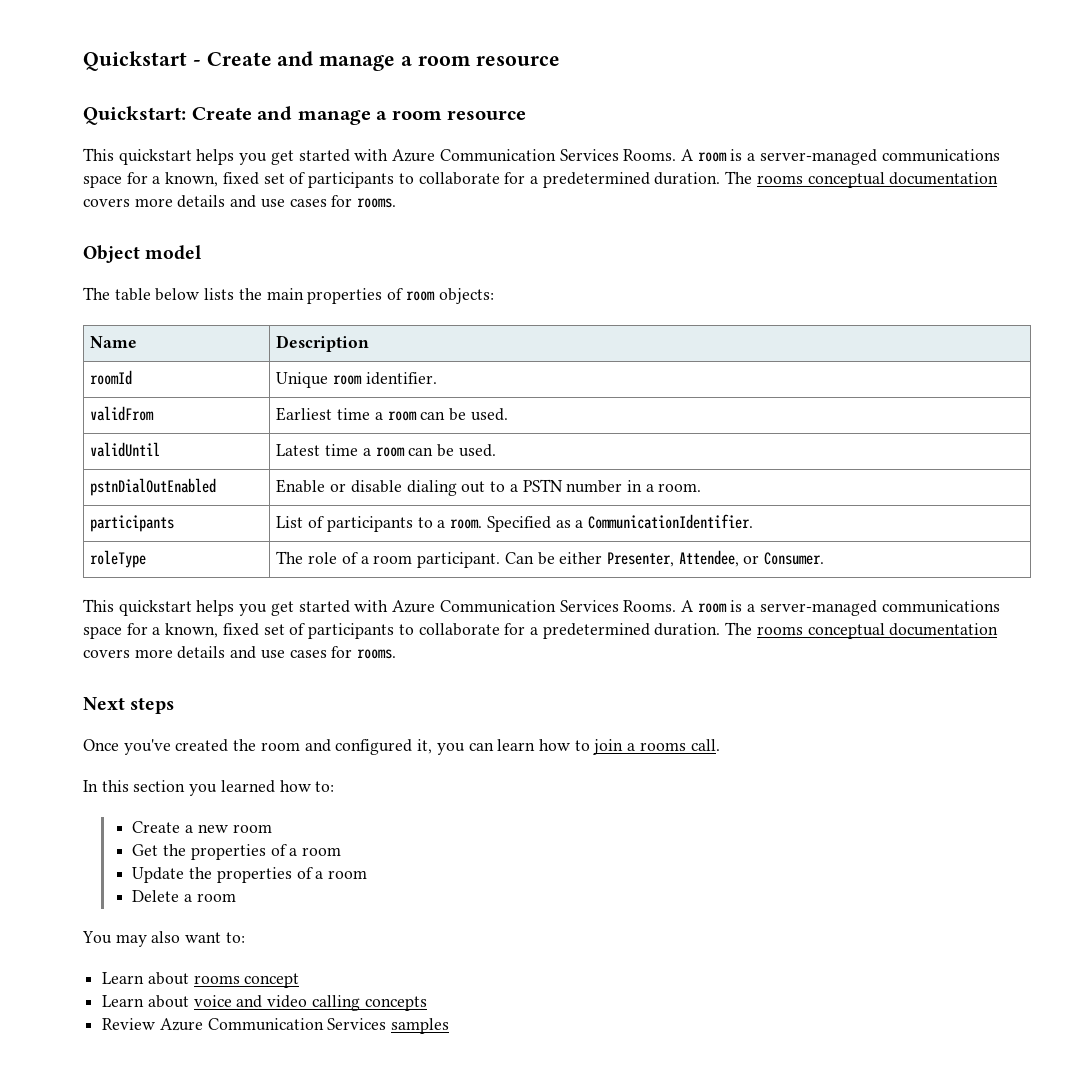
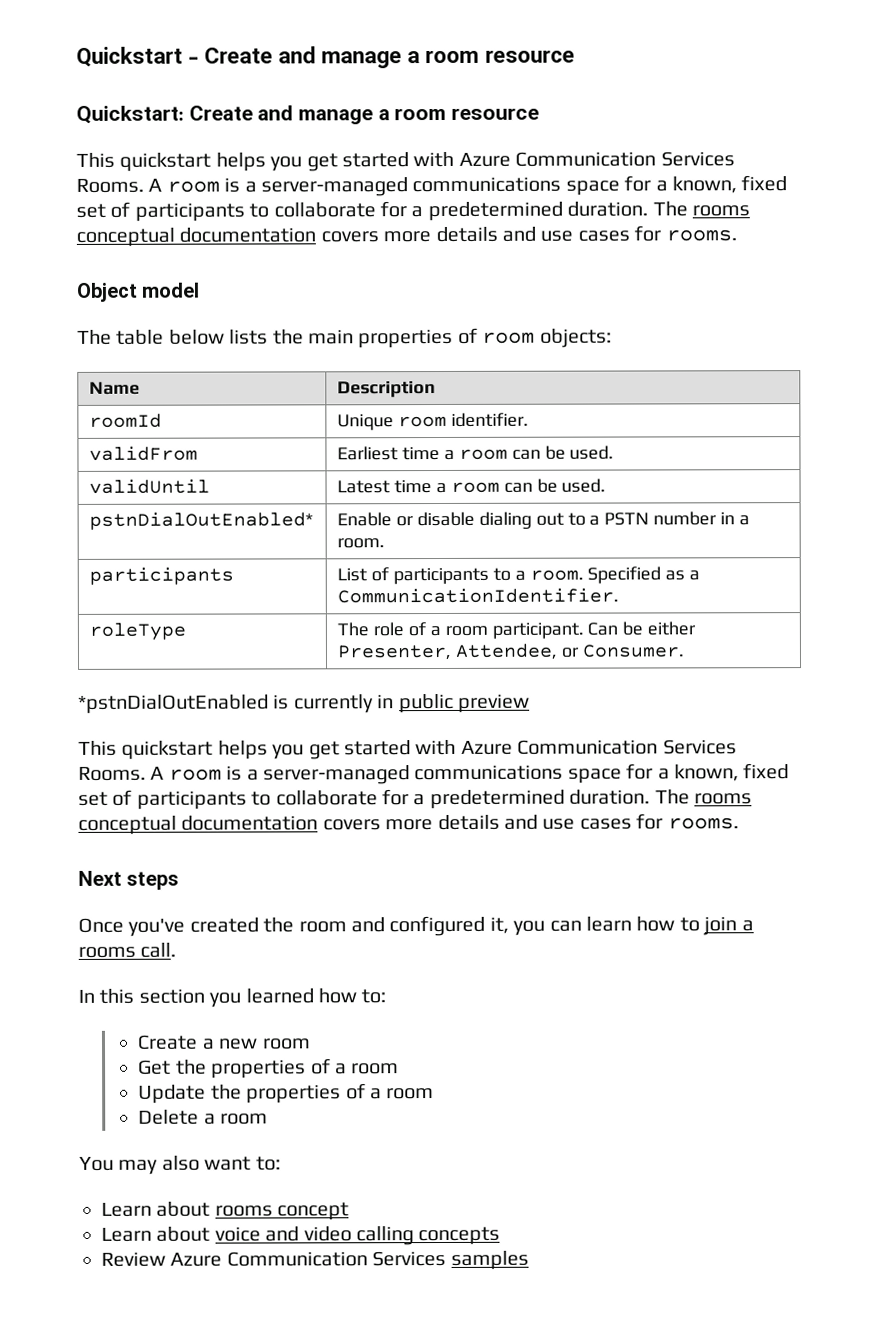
[90,478,217,496] pstnDialOutEnabled -> [89,511,314,530] pstnDialOutEnabled*
(825, 558) none -> [78,693,530,714] // *pstnDialOutEnabled is currently in public preview

